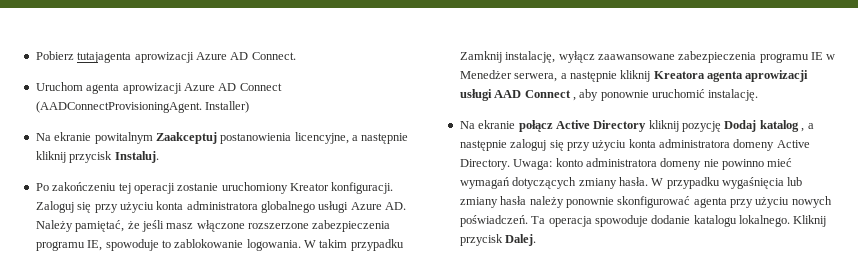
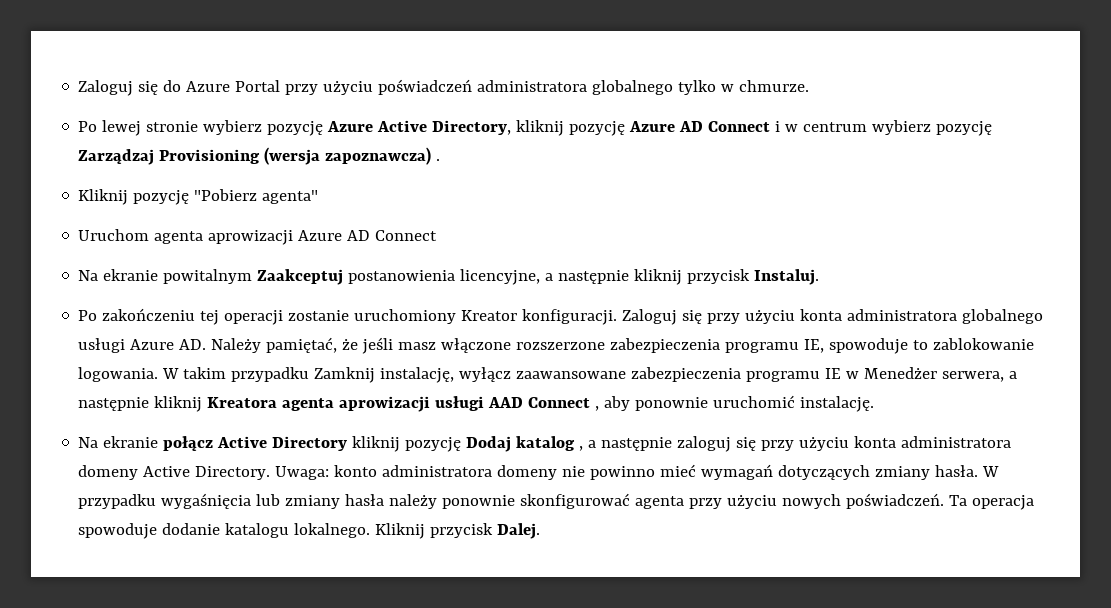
[35,51,296,63] Pobierz tutajagenta aprowizacji Azure AD Connect. -> [78,79,810,96] [78,120,993,136] [78,147,441,165] [78,189,319,205] Zaloguj się do Azure Portal przy użyciu poświadczeń administratora globalnego tylko w chmurze. // Po lewej stronie wybierz pozycję Azure Active Directory, kliknij pozycję Azure AD Connect i w centrum wybierz pozycję Zarządzaj Provisioning (wersja zapoznawcza) . // Kliknij pozycję "Pobierz agenta"
[35,101,250,113] (AADConnectProvisioningAgent. Installer) -> (438, 235) none

